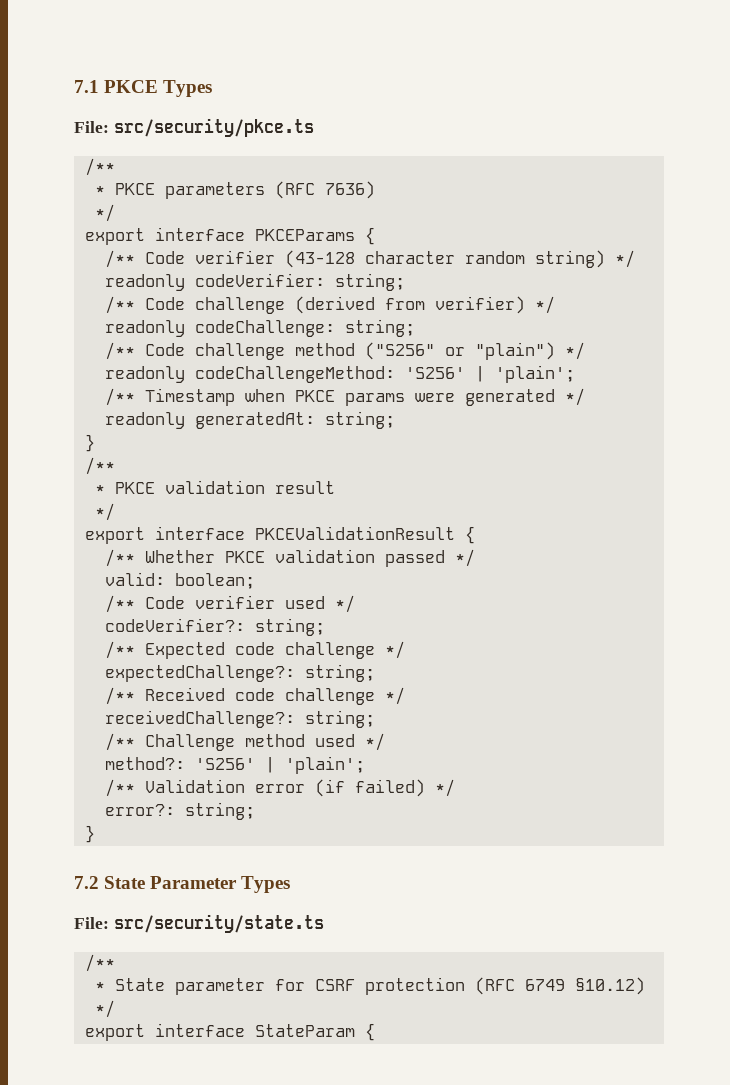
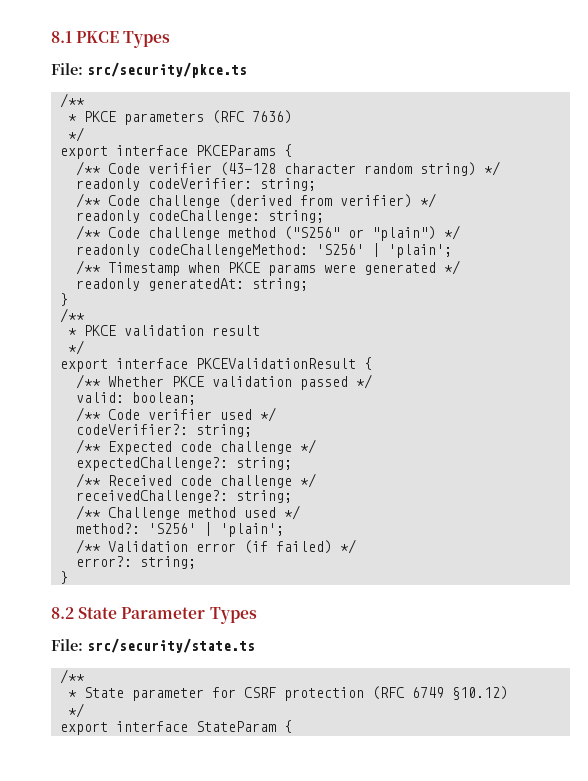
[74,80,99,93] 7.1 -> [51,31,72,43] 8.1
[74,876,99,889] 7.2 -> [51,607,74,619] 8.2

